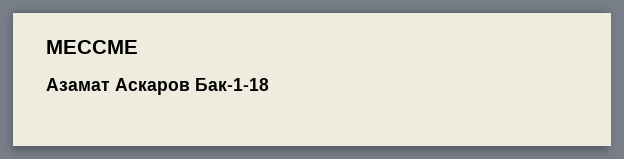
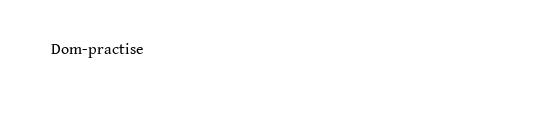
[46,40,138,54] [46,78,269,95] MECCME // Азамат Аскаров Бак-1-18 -> [51,43,144,58] Dom-practise

